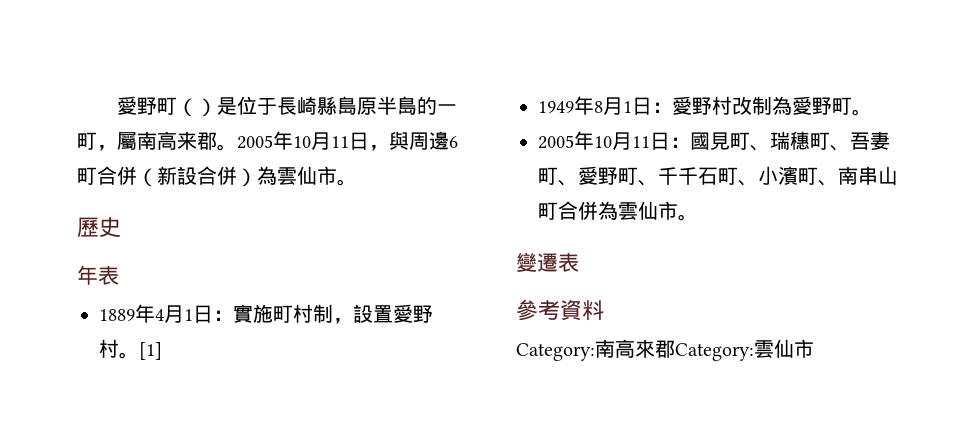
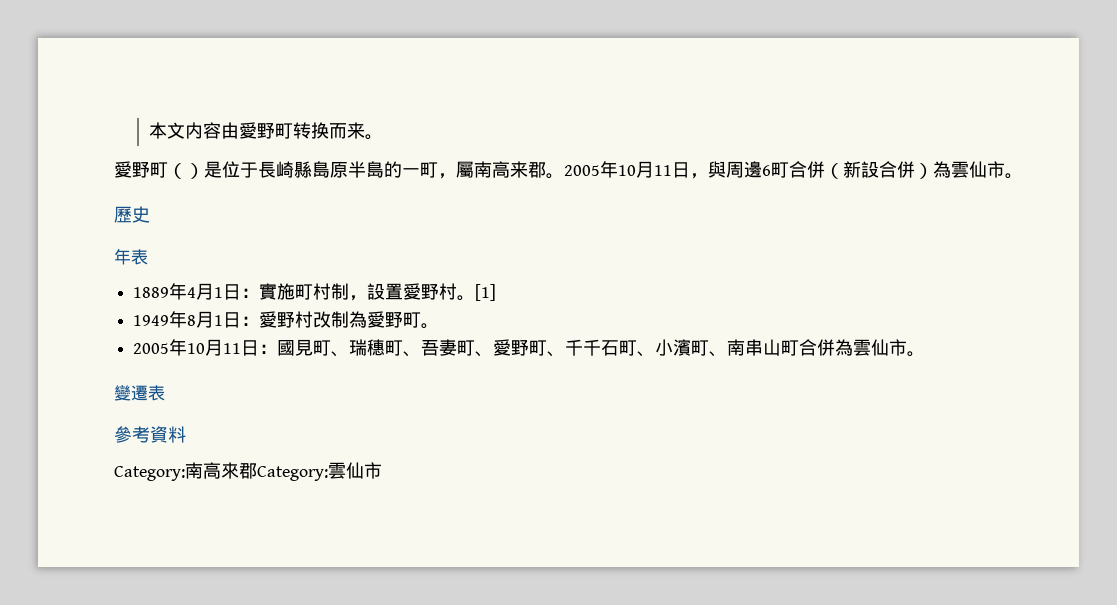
(116, 105) none -> [148,122,383,140] 本文内容由愛野町转换而来。 //

